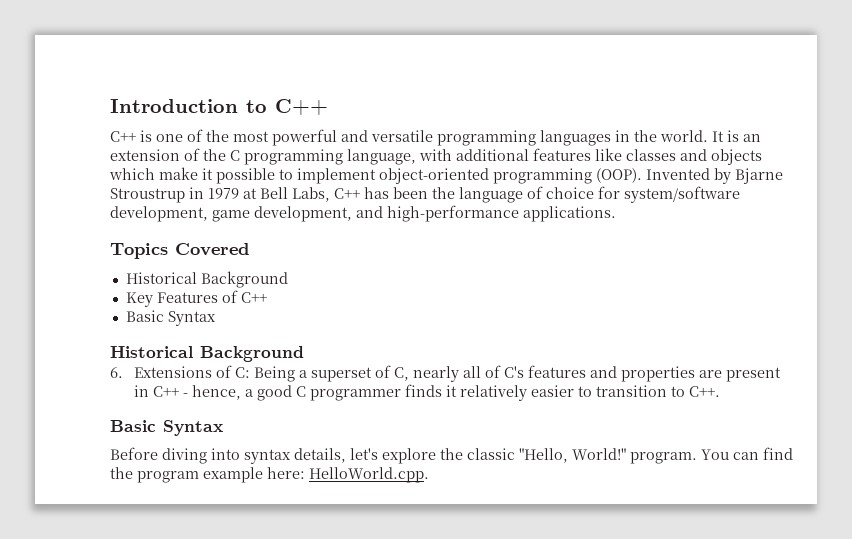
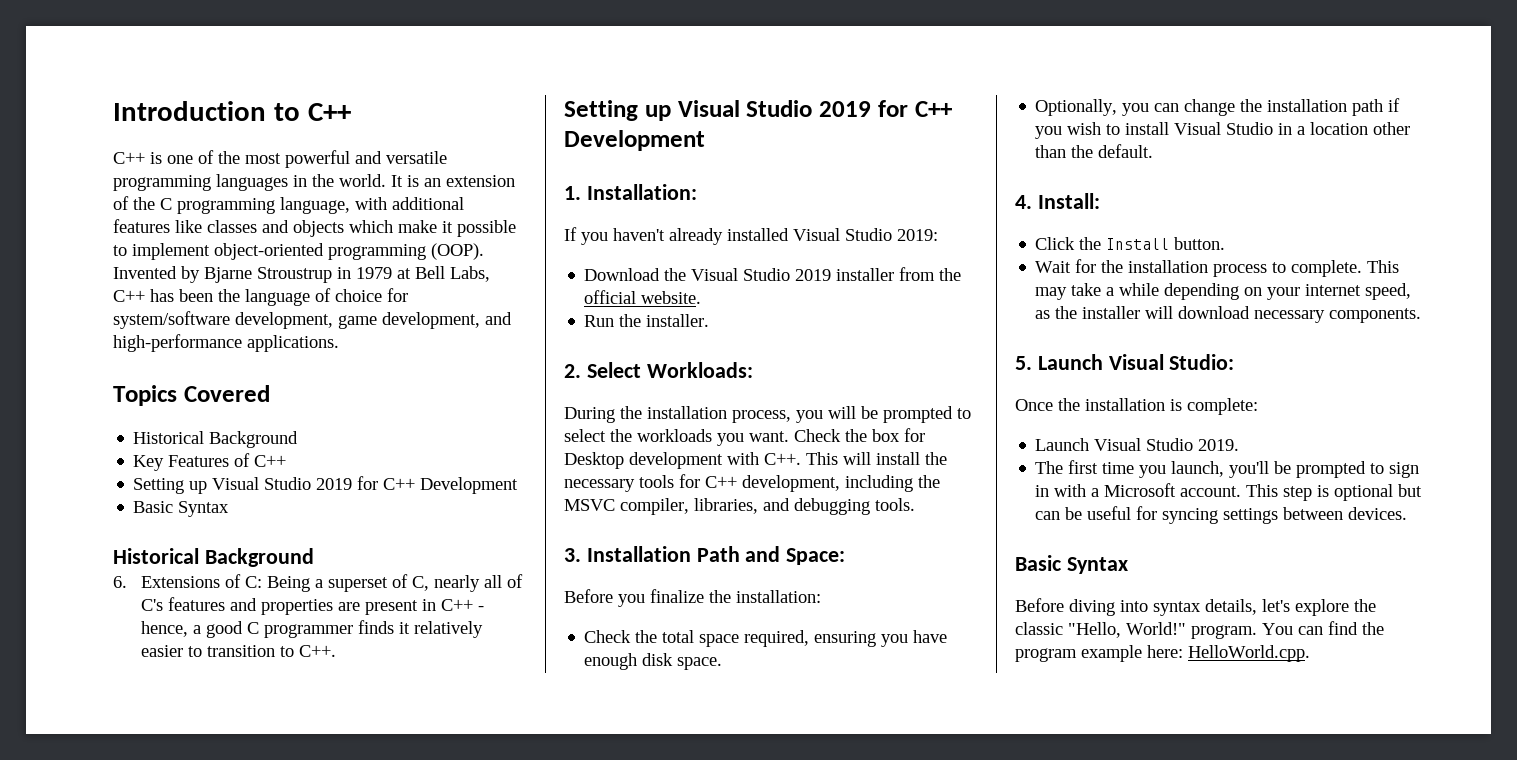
(267, 297) none -> [133,476,519,494] // Setting up Visual Studio 2019 for C++ Development
(720, 391) none -> [564,100,952,121] [564,130,705,151] [564,184,697,200] [564,227,938,245] [584,267,962,281] [584,290,702,304] [584,314,710,327] [564,362,753,378] [564,406,971,423] [564,428,925,446] [564,452,947,469] [564,474,940,492] [564,498,915,515] [564,546,846,565] [564,589,821,607] [584,630,948,647] [584,653,723,670] [1035,98,1401,116] [1035,122,1411,139] [1035,144,1154,158] [1015,193,1100,209] [1035,237,1226,250] [1035,259,1400,277] [1035,283,1412,300] [1035,306,1422,323] [1015,354,1235,370] [1015,398,1258,415] [1035,438,1240,451] [1035,460,1420,478] [1035,483,1423,501] [1035,506,1408,524] // Setting up Visual Studio 2019 for C++ Development // 1. Installation: // If you haven't already installed Visual Studio 2019: // Download the Visual Studio 2019 installer from the official website. // Run the installer. // 2. Select Workloads: // During the installation process, you will be prompted to select the workloads you want. Check the box for Desktop development with C++. This will install the necessary tools for C++ development, including the MSVC compiler, libraries, and debugging tools. // 3. Installation Path and Space: // Before you finalize the installation: // Check the total space required, ensuring you have enough disk space. // Optionally, you can change the installation path if you wish to install Visual Studio in a location other than the default. // 4. Install: // Click the Install button. // Wait for the installation process to complete. This may take a while depending on your internet speed, as the installer will download necessary components. // 5. Launch Visual Studio: // Once the installation is complete: // Launch Visual Studio 2019. // The first time you launch, you'll be prompted to sign in with a Microsoft account. This step is optional but can be useful for syncing settings between devices.

